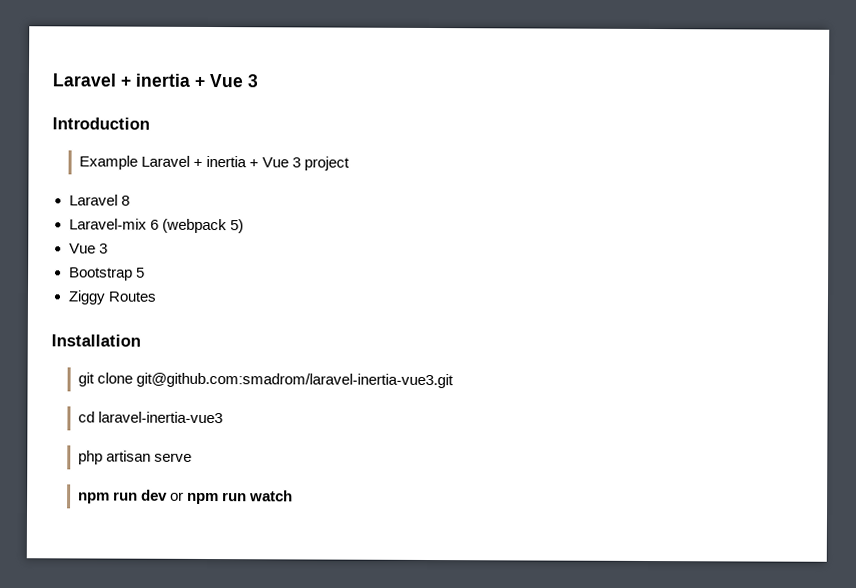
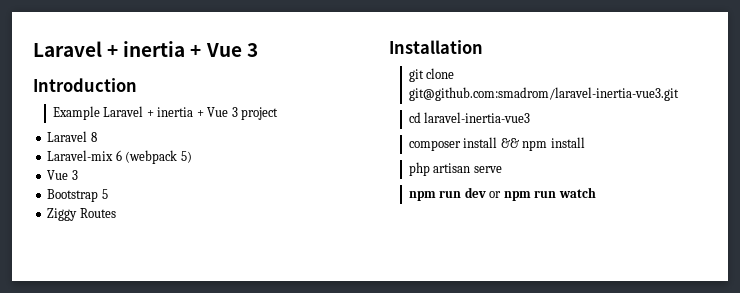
(223, 417) none -> [408,137,585,151] // composer install && npm install

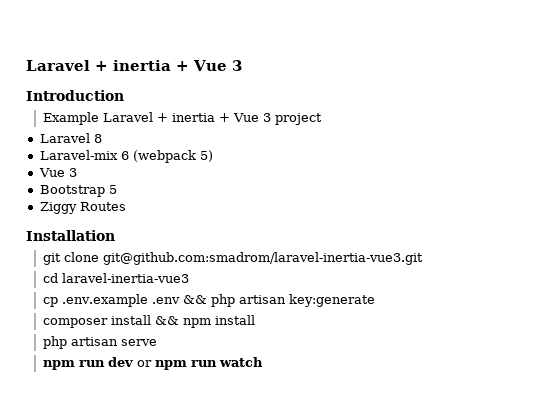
(531, 117) none -> [42,294,375,307] // cp .env.example .env && php artisan key:generate

